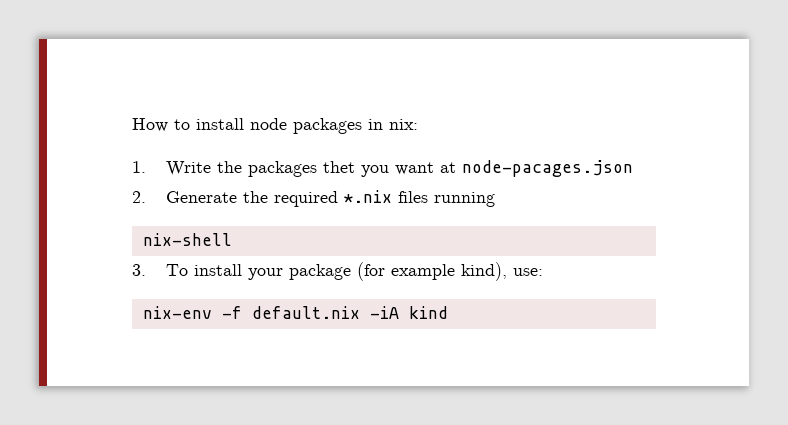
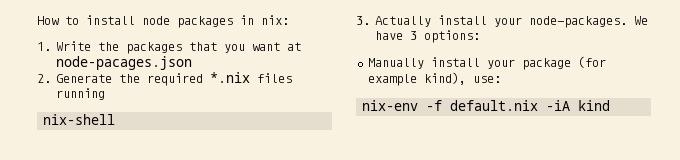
[322,161,355,173] thet -> [189,42,218,51] that
[165,264,188,276] To -> [375,15,649,28] [375,30,481,43] [367,58,424,69] Actually install your node-packages. We have 3 options: // Manually

